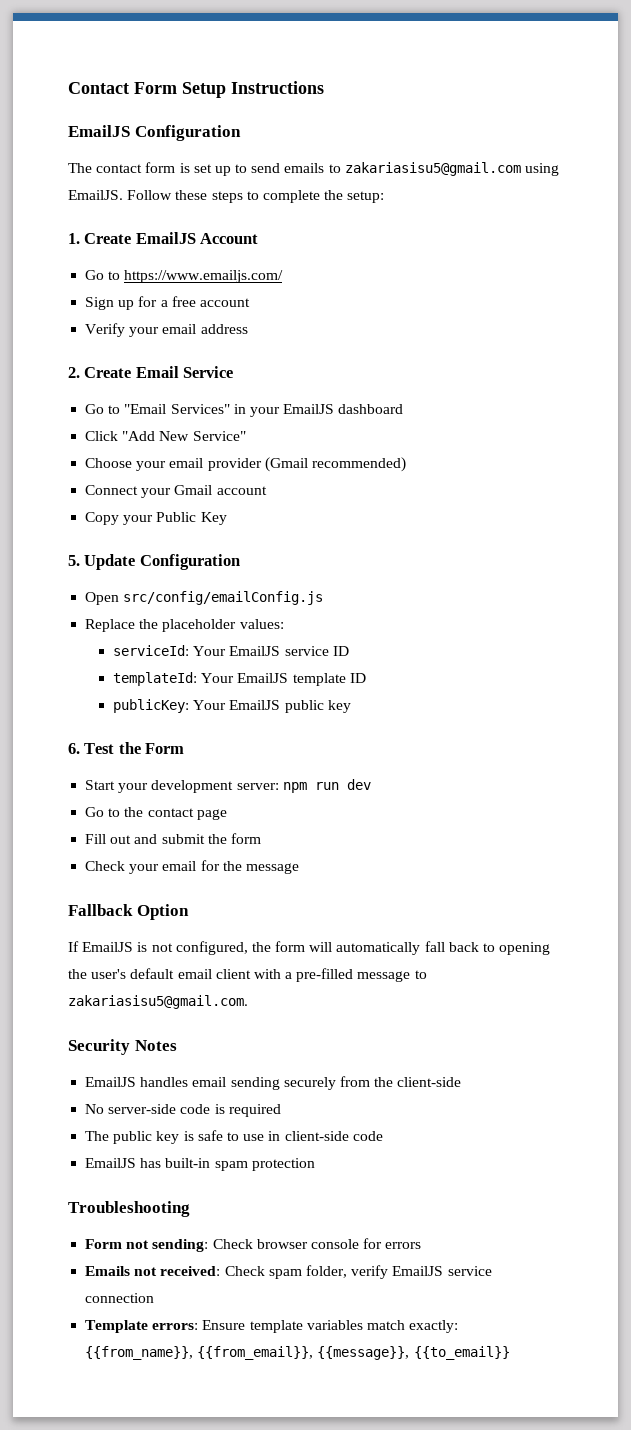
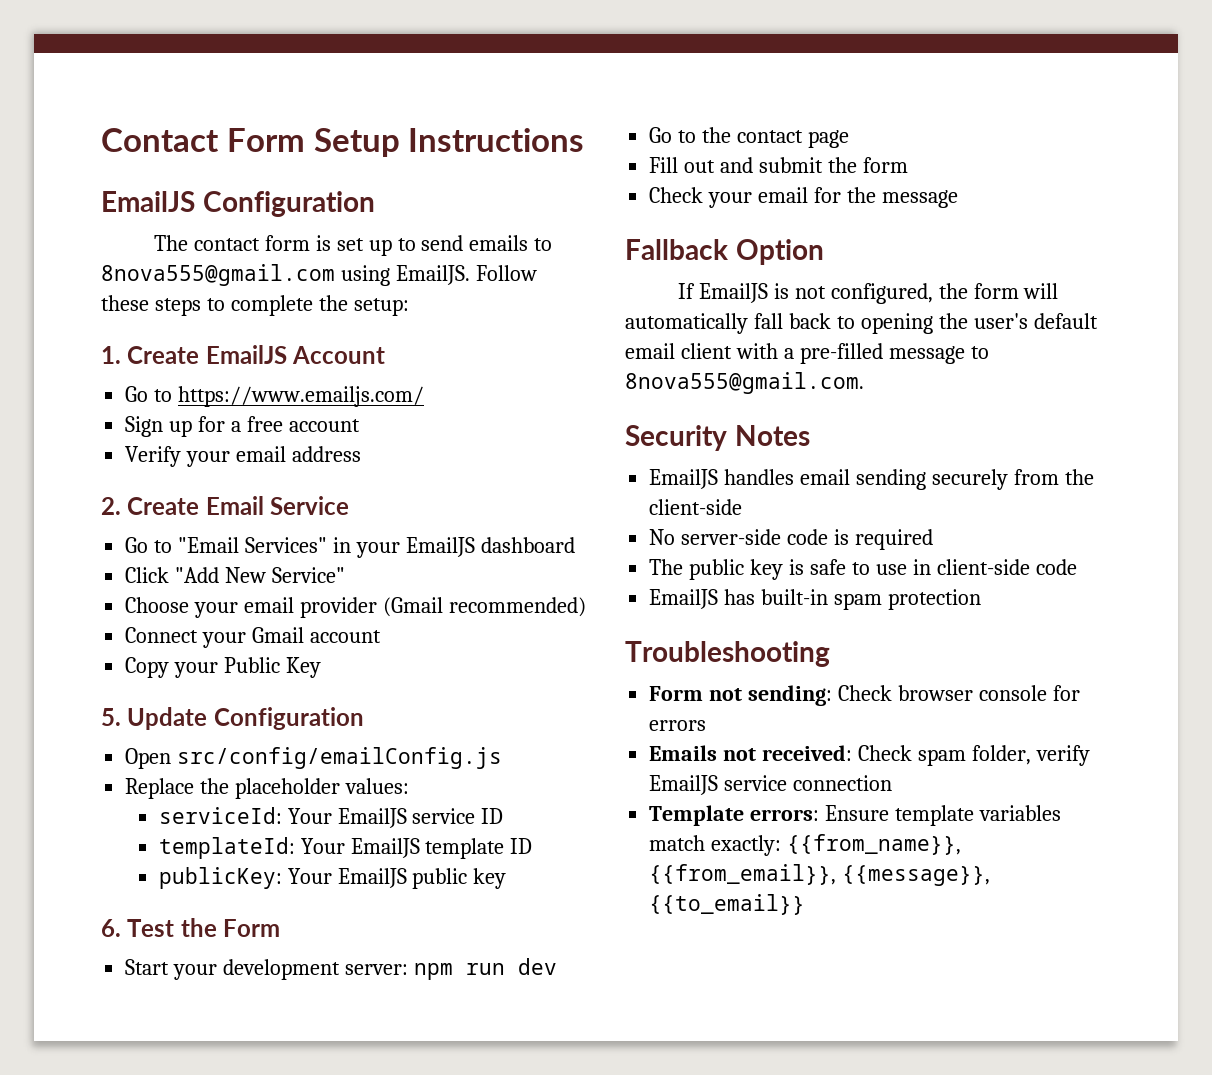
[344,162,521,176] zakariasisu5@gmail.com -> [101,264,335,286] 8nova555@gmail.com
[68,995,248,1009] zakariasisu5@gmail.com. -> [625,372,864,394] 8nova555@gmail.com.

